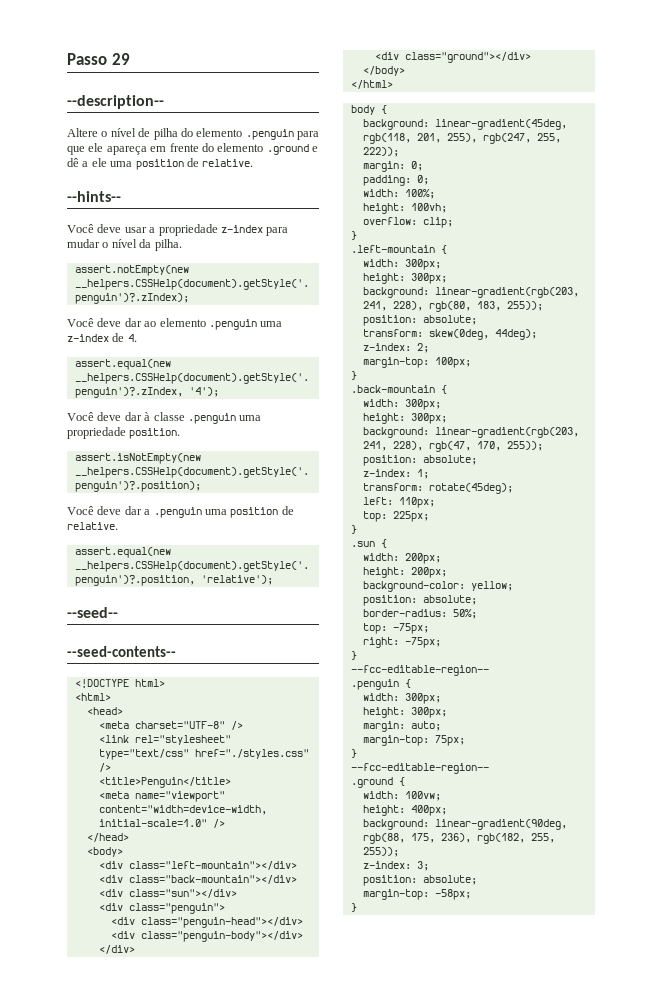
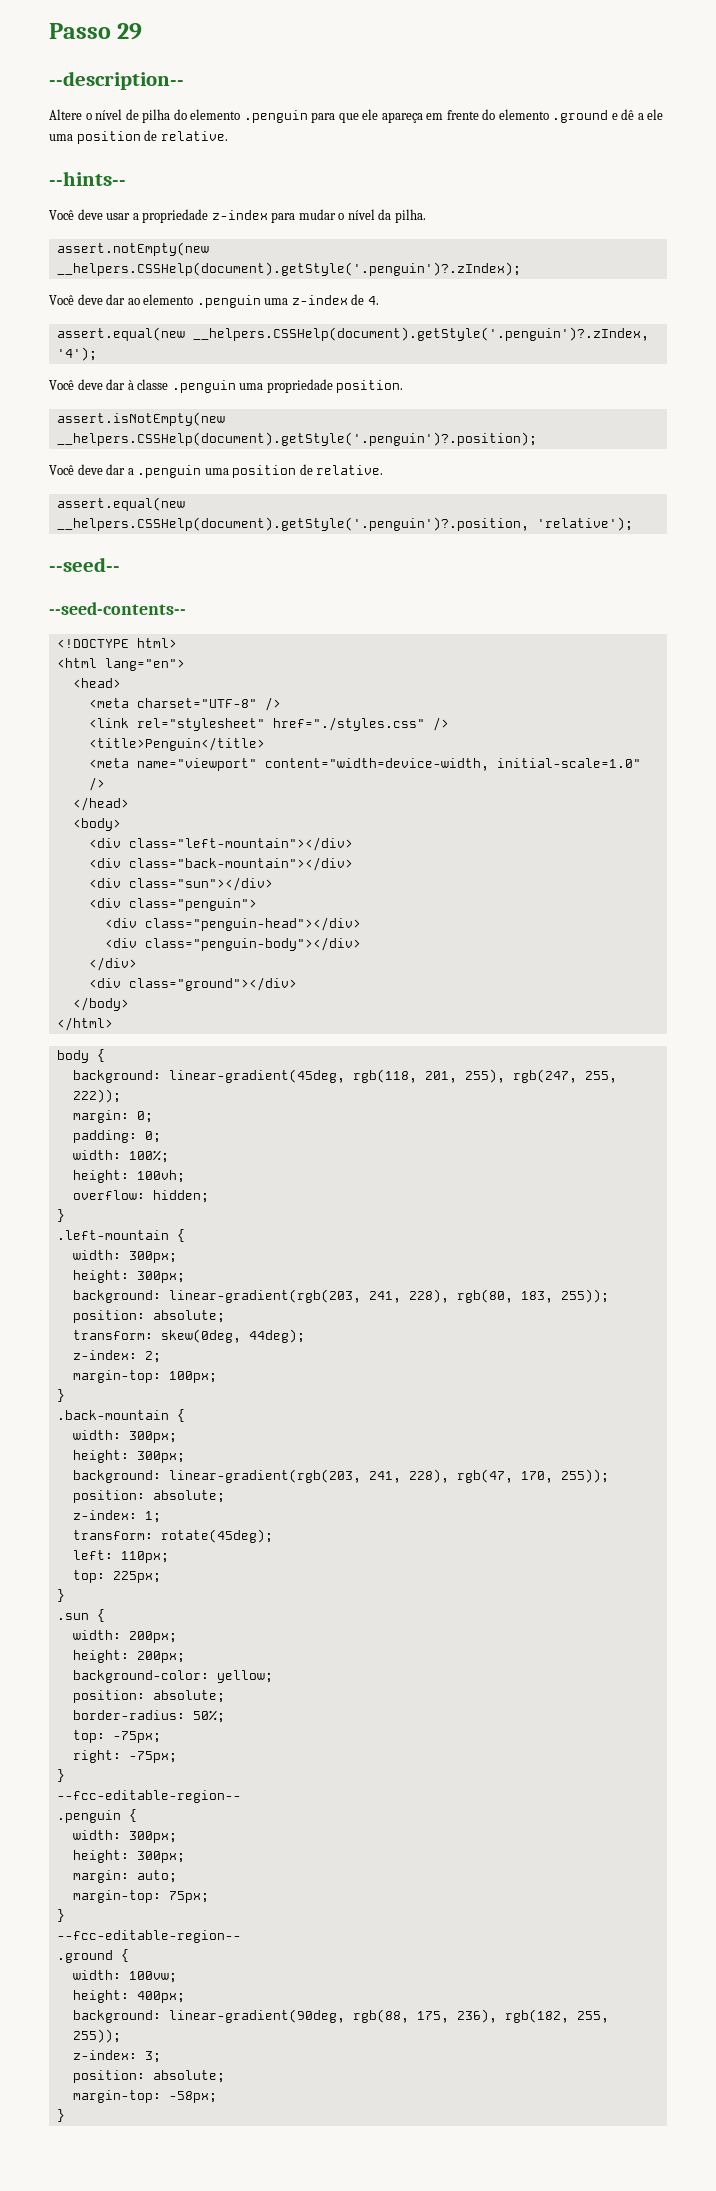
[74,693,111,701] <html> -> [56,658,185,671] <html lang="en">
[98,749,189,760] type="text/css" -> (265, 724) none
[422,217,453,228] clip; -> [152,1190,209,1203] hidden;

